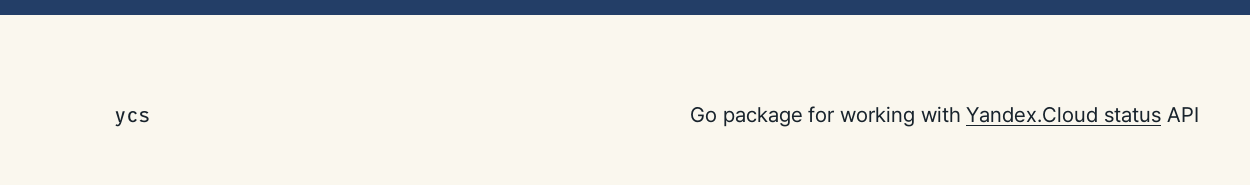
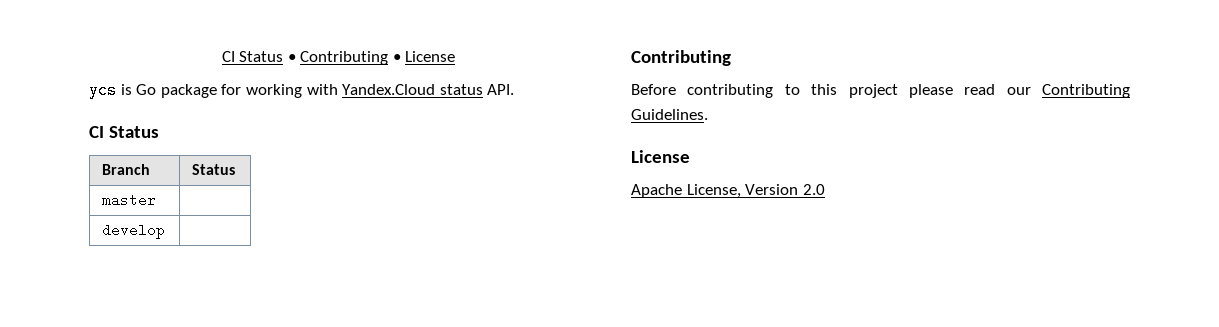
(114, 118) none -> [221,51,456,65] CI Status • Contributing • License //
(150, 118) // -> [120,84,132,95] is
[1166,107,1199,122] API -> [487,84,515,95] [89,126,160,138] [102,164,151,175] [192,164,236,175] [102,193,157,207] [102,223,166,239] [631,50,731,66] [631,84,1130,98] [631,109,708,120] [631,150,690,163] [631,184,825,198] API. // CI Status // Branch | Status // master | // develop | // Contributing // Before contributing to this project please read our Contributing Guidelines. // License // Apache License, Version 2.0

